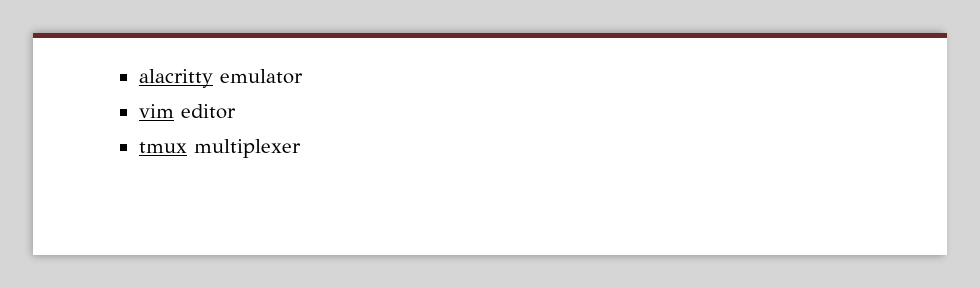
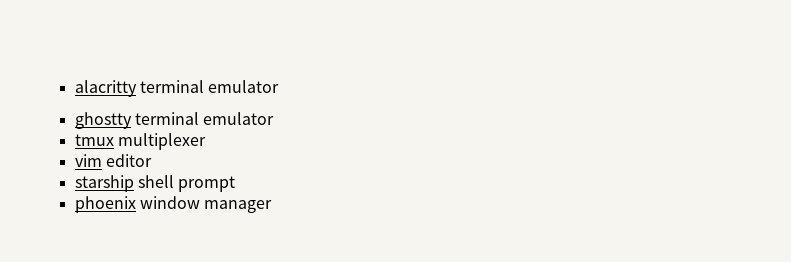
[219,69,303,84] [138,104,236,119] [138,139,301,158] emulator // vim editor // tmux multiplexer -> [139,80,280,93] [74,112,275,129] [74,133,206,150] [74,154,152,167] [74,175,236,192] [74,196,273,213] terminal emulator // ghostty terminal emulator // tmux multiplexer // vim editor // starship shell prompt // phoenix window manager

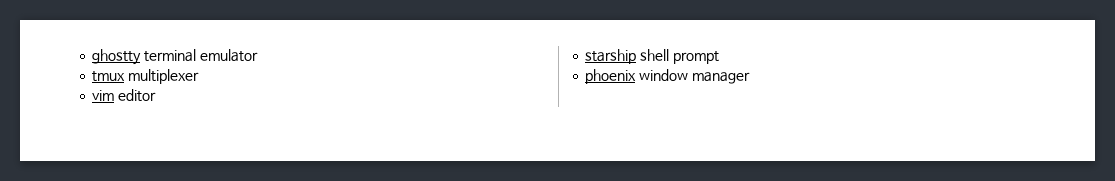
[74,80,280,97] alacritty terminal emulator // -> (92, 57) none

